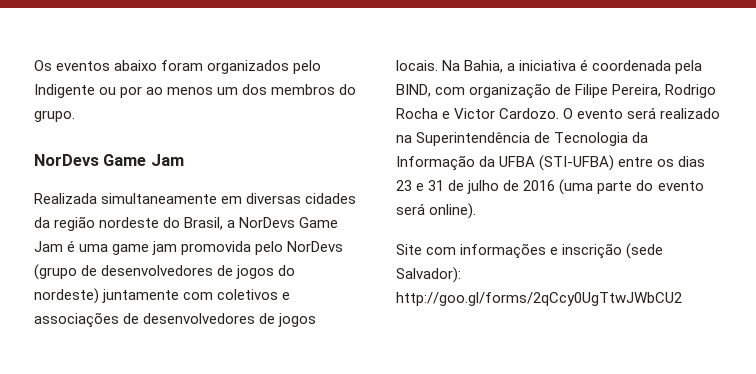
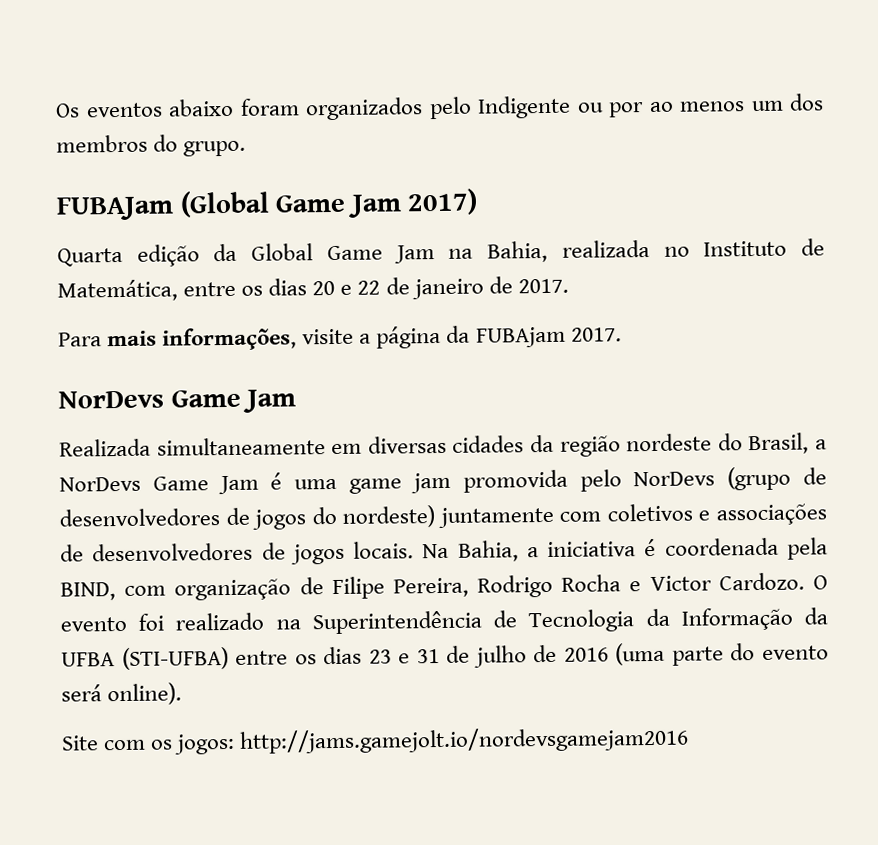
(75, 116) none -> [56,188,479,221] [57,238,826,267] [57,276,569,302] [58,325,622,351] // FUBAJam (Global Game Jam 2017) // Quarta edição da Global Game Jam na Bahia, realizada no Instituto de Matemática, entre os dias 20 e 22 de janeiro de 2017. // Para mais informações, visite a página da FUBAjam 2017.
[627,107,657,119] será -> [138,613,165,631] foi
[460,243,664,259] [396,267,461,283] [396,292,682,306] informações e inscrição (sede Salvador): http://goo.gl/forms/2qCcy0UgTtwJWbCU2 -> [150,726,690,755] os jogos: http://jams.gamejolt.io/nordevsgamejam2016

